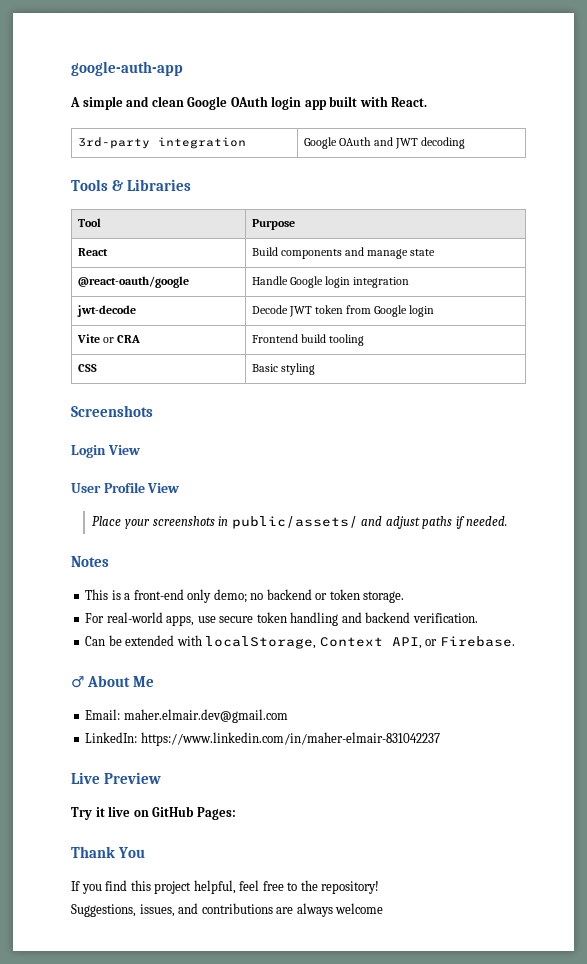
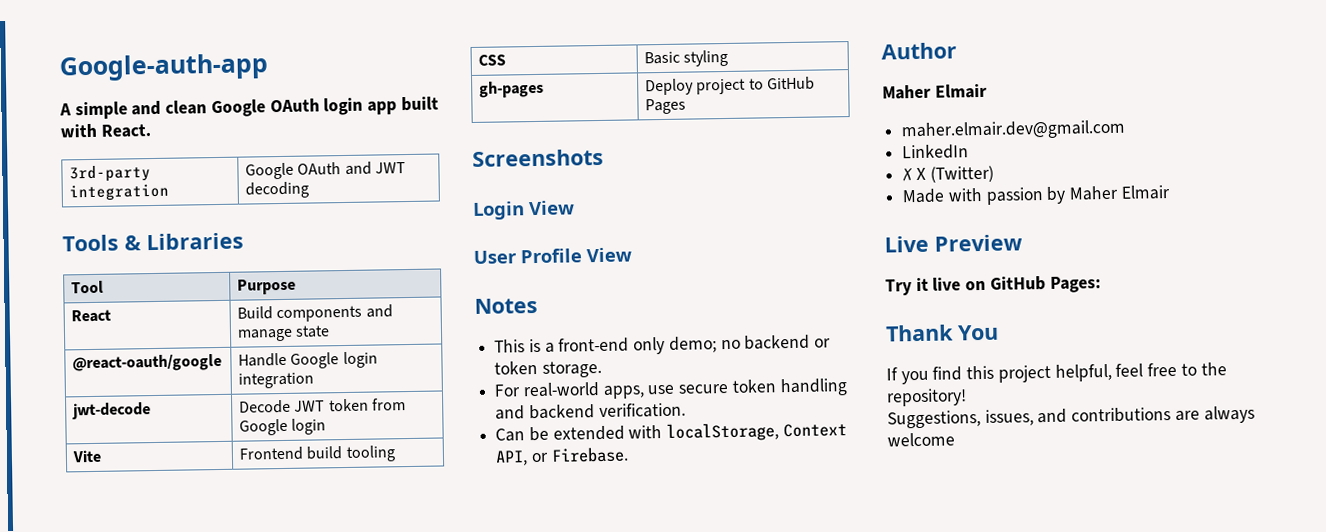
[71,61,183,76] google-auth-app -> [59,53,269,82] Google-auth-app
[102,335,140,343] or CRA -> (103, 456) none
(315, 369) none -> [479,80,545,98] [645,76,816,96] [645,98,687,115] // gh-pages | Deploy project to GitHub Pages
[92,516,508,529] // Place your screenshots in public/assets/ and adjust paths if needed. -> (632, 255) none
[71,675,154,688] [85,709,288,723] [85,732,440,746] ♂ About Me // Email: maher.elmair.dev@gmail.com // LinkedIn: https://www.linkedin.com/in/maher-elmair-831042237 -> [881,42,957,60] [882,83,987,100] [901,119,1127,141] [902,144,970,160] [902,165,994,183] [902,185,1171,205] Author // Maher Elmair // maher.elmair.dev@gmail.com // LinkedIn // ✗ X (Twitter) // Made with passion by Maher Elmair

